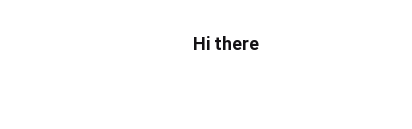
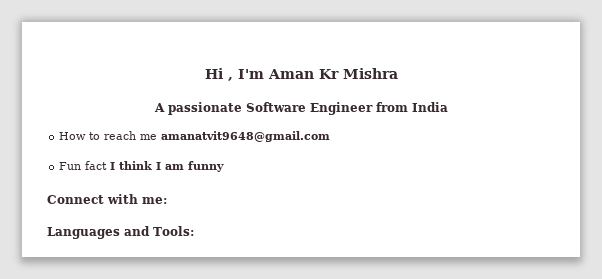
[214,36,260,50] there -> [227,68,398,81] [153,102,448,115] [59,131,331,142] [59,161,225,172] [47,194,167,204] [47,226,194,239] , I'm Aman Kr Mishra // A passionate Software Engineer from India // How to reach me amanatvit9648@gmail.com // Fun fact I think I am funny // Connect with me: // Languages and Tools:

